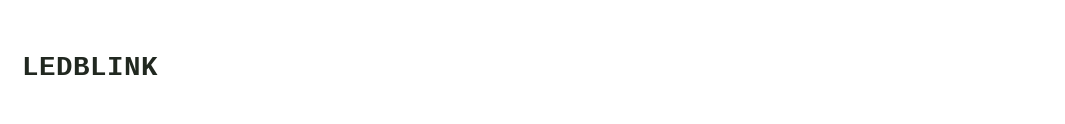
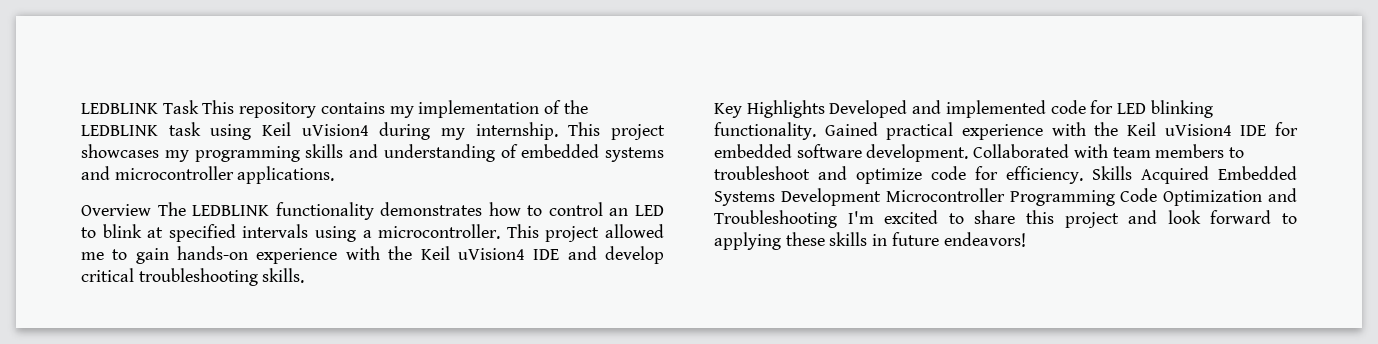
[22,57,158,75] LEDBLINK -> [81,100,588,118] [81,122,665,140] [81,144,664,162] [81,166,335,184] [81,202,664,220] [81,224,665,242] [81,246,665,264] [81,268,305,286] [714,100,1213,118] [714,122,1298,140] [714,144,1245,162] [714,166,1297,184] [714,188,1297,206] [714,210,1297,228] [714,232,1026,250] LEDBLINK Task This repository contains my implementation of the LEDBLINK task using Keil uVision4 during my internship. This project showcases my programming skills and understanding of embedded systems and microcontroller applications. // Overview The LEDBLINK functionality demonstrates how to control an LED to blink at specified intervals using a microcontroller. This project allowed me to gain hands-on experience with the Keil uVision4 IDE and develop critical troubleshooting skills. // Key Highlights Developed and implemented code for LED blinking functionality. Gained practical experience with the Keil uVision4 IDE for embedded software development. Collaborated with team members to troubleshoot and optimize code for efficiency. Skills Acquired Embedded Systems Development Microcontroller Programming Code Optimization and Troubleshooting I'm excited to share this project and look forward to applying these skills in future endeavors!

